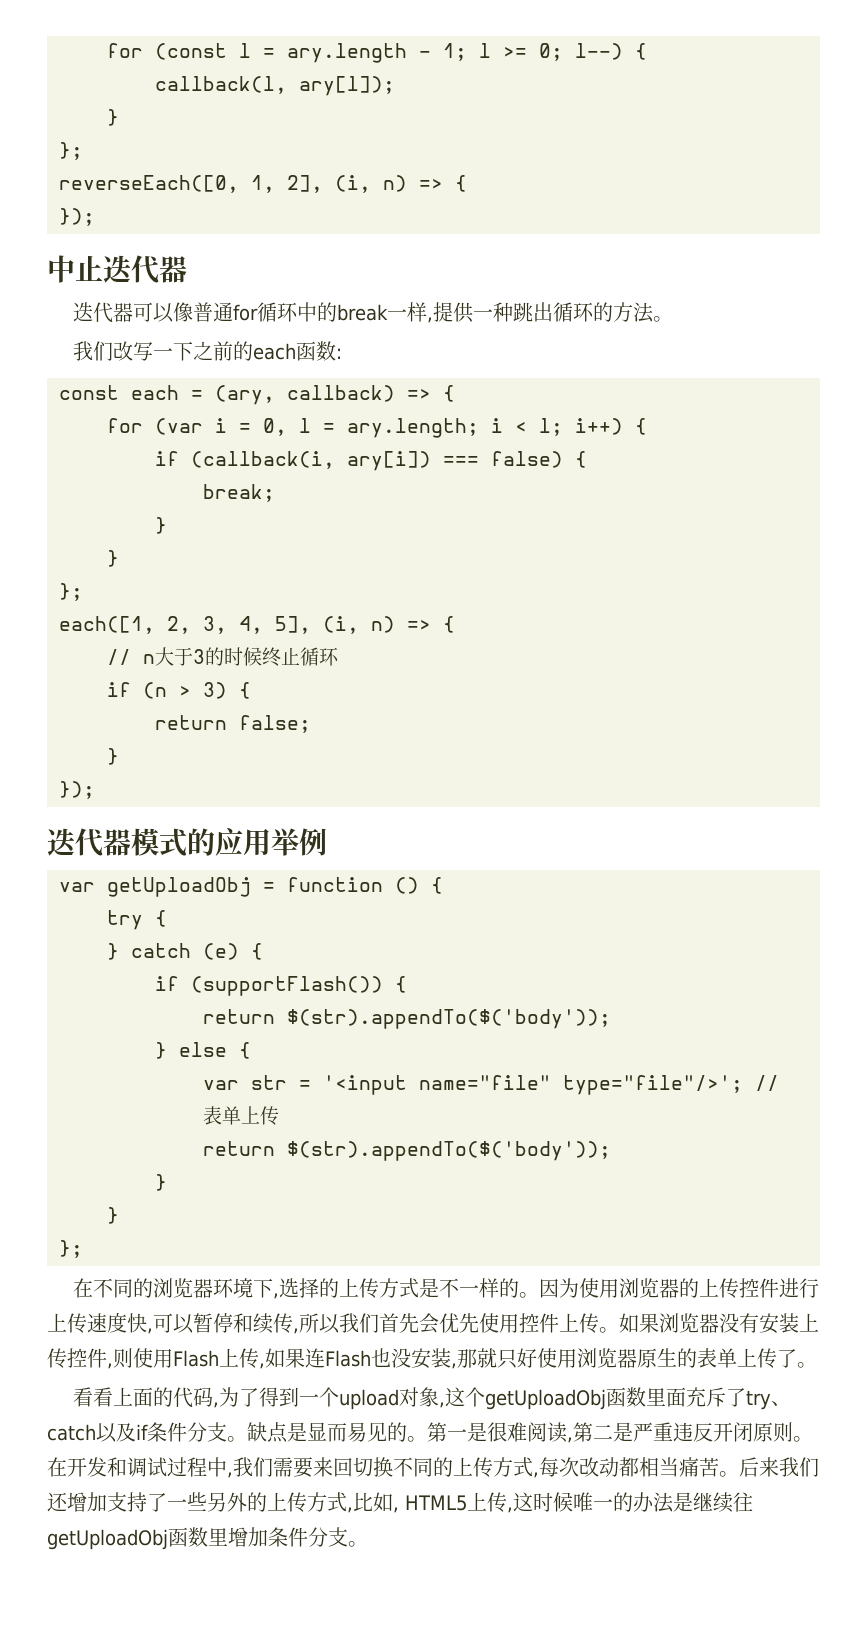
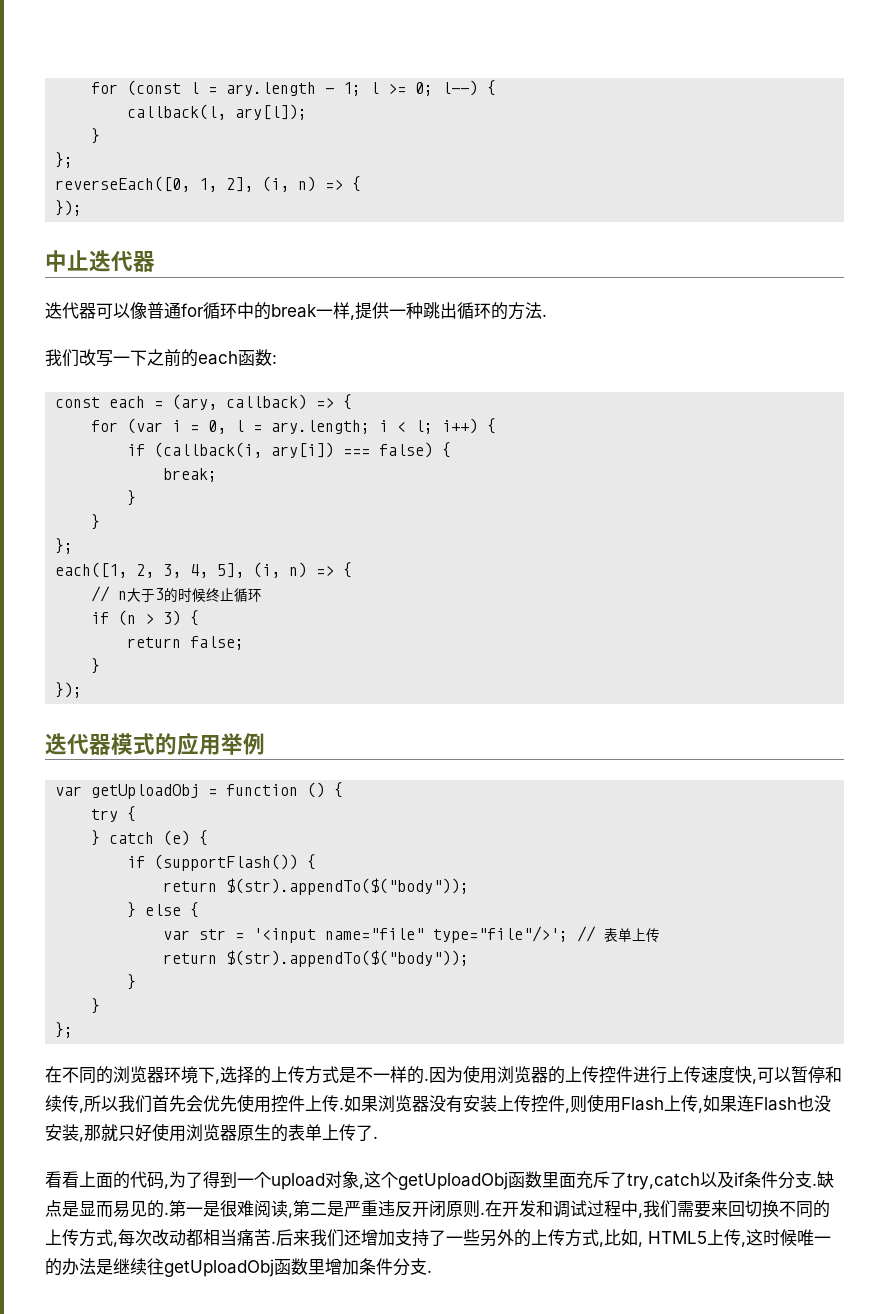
[653,316,674,322] 。 -> [542,314,547,317] .
[287,1009,611,1029] $(str).appendTo($('body')); -> [226,878,470,895] $(str).appendTo($("body"));
[287,1141,611,1161] $(str).appendTo($('body')); -> [226,950,470,967] $(str).appendTo($("body"));
[519,1292,540,1298] 。 -> [424,1078,429,1081] .
[599,1327,619,1333] 。 -> [339,1107,344,1110] .
[797,1362,817,1368] 。 -> [373,1136,378,1139] .
[746,1390,792,1410] [47,1424,96,1441] try、catch -> [627,1173,700,1190] try,catch
[227,1436,247,1442] 。 -> [812,1183,817,1186] .
[407,1436,427,1442] 。 -> [164,1212,169,1215] .
[793,1436,813,1442] 。 -> [480,1212,485,1215] .
[719,1471,739,1477] 。 -> [271,1241,276,1244] .
[348,1541,368,1547] 。 -> [427,1270,432,1273] .

